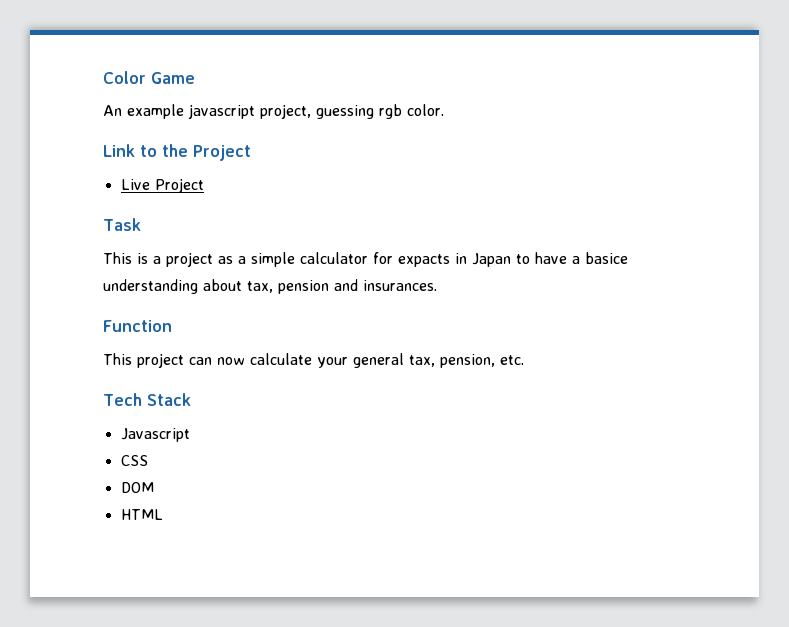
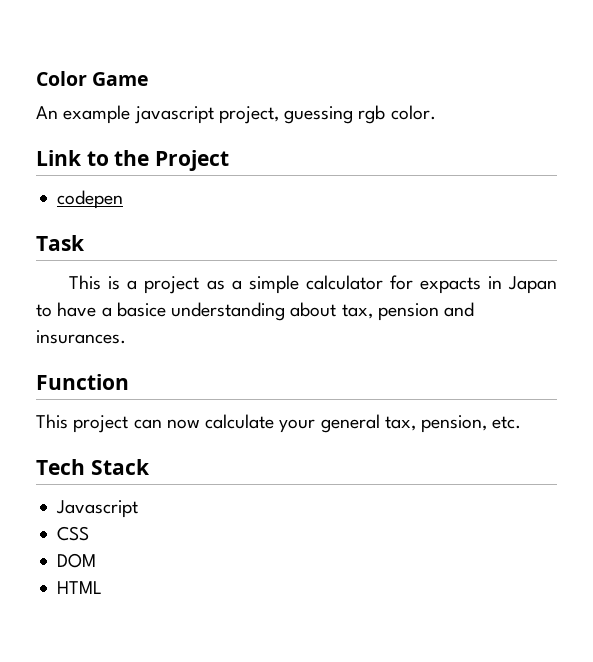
[120,178,204,193] Live Project -> [57,190,124,209] codepen

